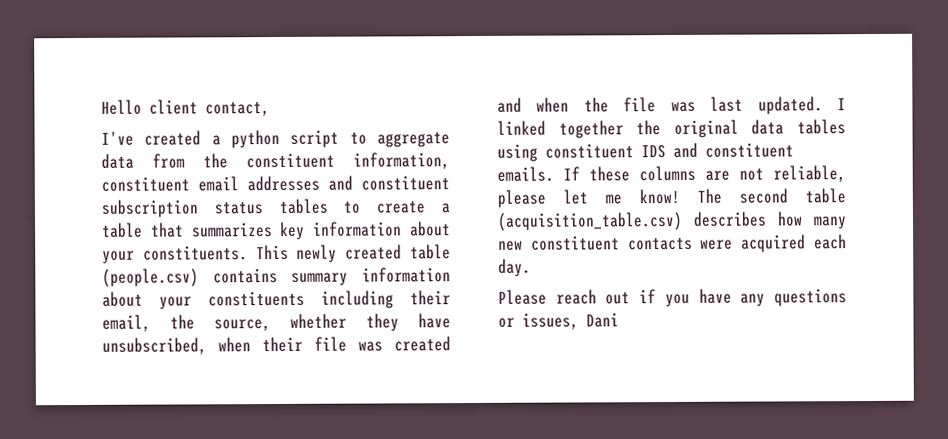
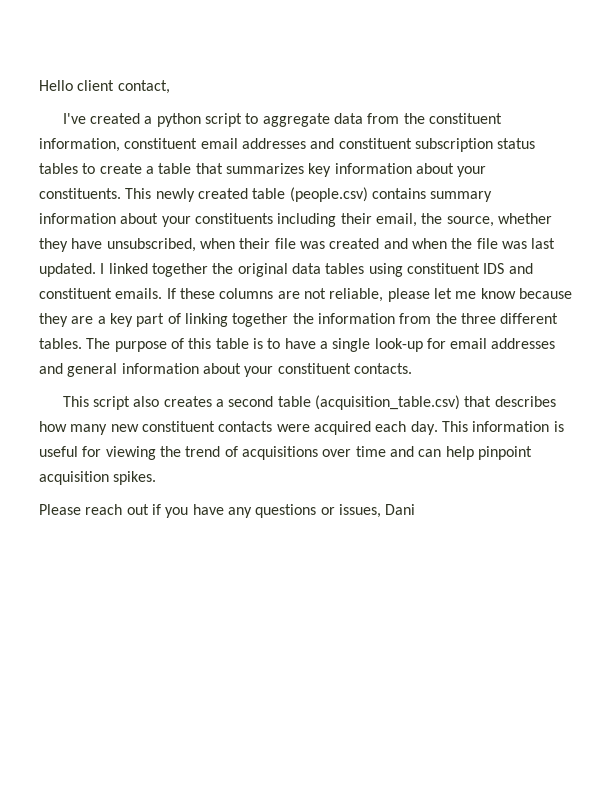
[639,188,722,205] know! The -> [480,288,572,299] [39,313,559,327] [39,338,556,352] [39,363,412,377] [62,396,224,410] know because they are a key part of linking together the information from the three different tables. The purpose of this table is to have a single look-up for email addresses and general information about your constituent contacts. // This script also creates a
(683, 221) none -> [464,396,492,407] that
(531, 267) none -> [441,421,564,432] [39,446,532,460] [39,471,157,485] This information is useful for viewing the trend of acquisitions over time and can help pinpoint acquisition spikes.

